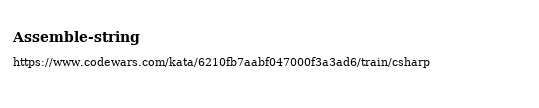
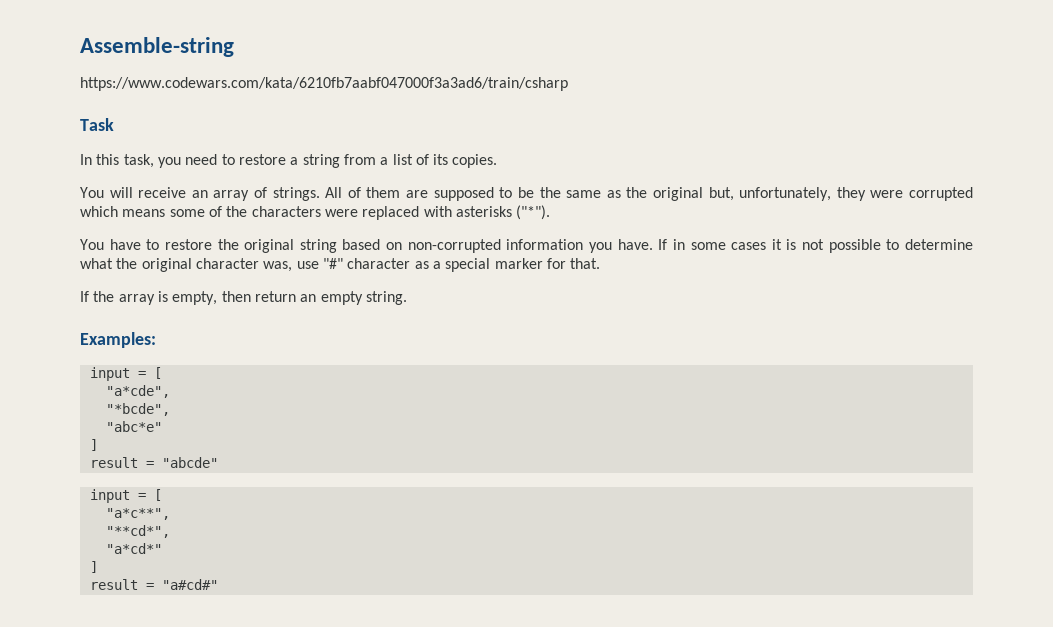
(430, 62) none -> [80,118,114,131] [80,154,498,168] [80,187,973,201] [80,205,551,220] [80,239,973,253] [80,258,601,272] [80,291,407,305] [80,332,156,348] [89,367,162,381] [105,385,170,398] [105,403,170,416] [105,421,162,432] [89,439,98,451] [89,457,218,468] [89,489,162,503] [105,508,170,520] [105,525,170,538] [105,543,162,554] [89,561,98,573] [89,579,218,590] // Task // In this task, you need to restore a string from a list of its copies. // You will receive an array of strings. All of them are supposed to be the same as the original but, unfortunately, they were corrupted which means some of the characters were replaced with asterisks ("*"). // You have to restore the original string based on non-corrupted information you have. If in some cases it is not possible to determine what the original character was, use "#" character as a special marker for that. // If the array is empty, then return an empty string. // Examples: // input = [ // "a*cde", // "*bcde", // "abc*e" // ] // result = "abcde" // input = [ // "a*c**", // "**cd*", // "a*cd*" // ] // result = "a#cd#"

